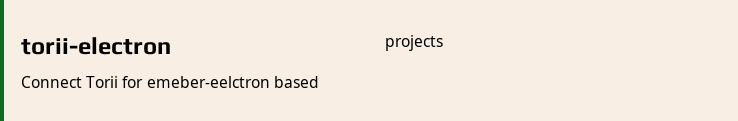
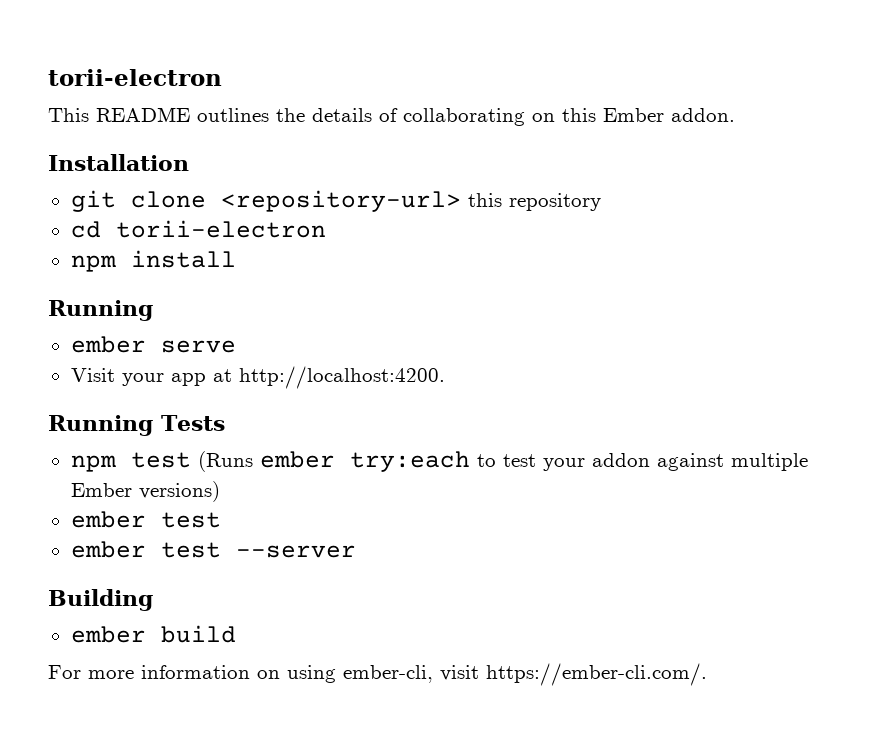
[21,37,171,55] [21,76,319,88] [385,35,443,51] torii-electron // Connect Torii for emeber-eelctron based projects -> [48,69,222,86] [48,107,735,126] [48,154,189,171] [70,190,601,212] [70,220,326,238] [70,250,236,272] [48,300,153,321] [70,336,236,353] [70,366,445,389] [48,415,225,436] [70,451,808,472] [70,481,220,502] [70,511,221,528] [70,541,356,558] [48,589,153,611] [70,625,236,643] [48,663,707,686] torii-electron // This README outlines the details of collaborating on this Ember addon. // Installation // git clone <repository-url> this repository // cd torii-electron // npm install // Running // ember serve // Visit your app at http://localhost:4200. // Running Tests // npm test (Runs ember try:each to test your addon against multiple Ember versions) // ember test // ember test --server // Building // ember build // For more information on using ember-cli, visit https://ember-cli.com/.

